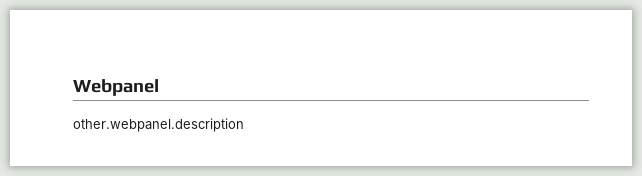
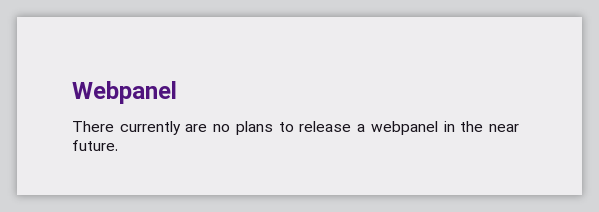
[73,118,244,132] other.webpanel.description -> [72,121,519,135] [72,140,118,151] There currently are no plans to release a webpanel in the near future.

